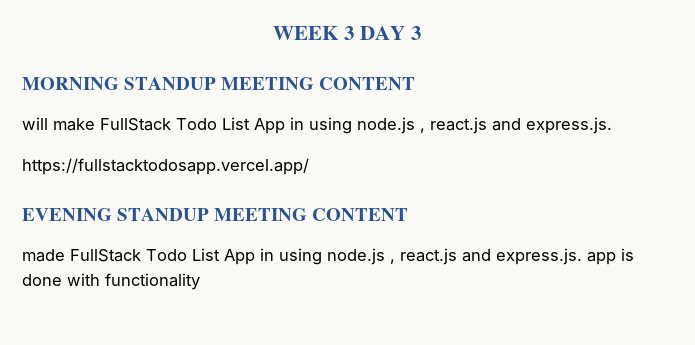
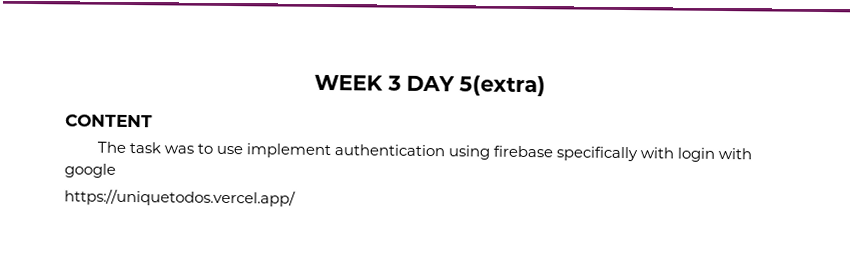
[411,26,423,40] [22,77,416,90] [22,117,612,134] [22,158,309,175] [22,208,409,221] [22,248,634,265] [22,273,200,290] 3 // MORNING STANDUP MEETING CONTENT // will make FullStack Todo List App in using node.js , react.js and express.js. // https://fullstacktodosapp.vercel.app/ // EVENING STANDUP MEETING CONTENT // made FullStack Todo List App in using node.js , react.js and express.js. app is done with functionality -> [459,75,546,97] [65,114,153,128] [96,141,753,162] [64,163,116,178] [64,188,296,207] 5(extra) // CONTENT // The task was to use implement authentication using firebase specifically with login with google // https://uniquetodos.vercel.app/

